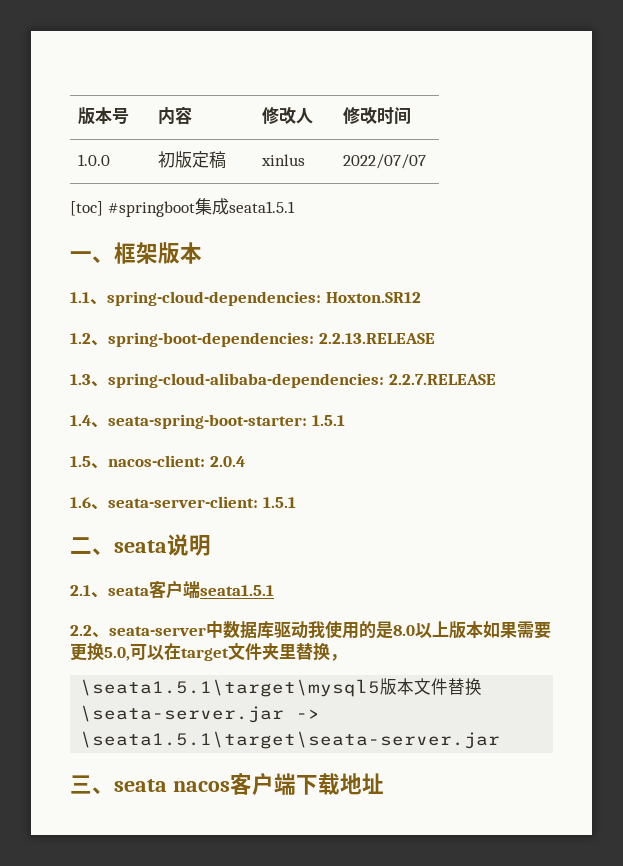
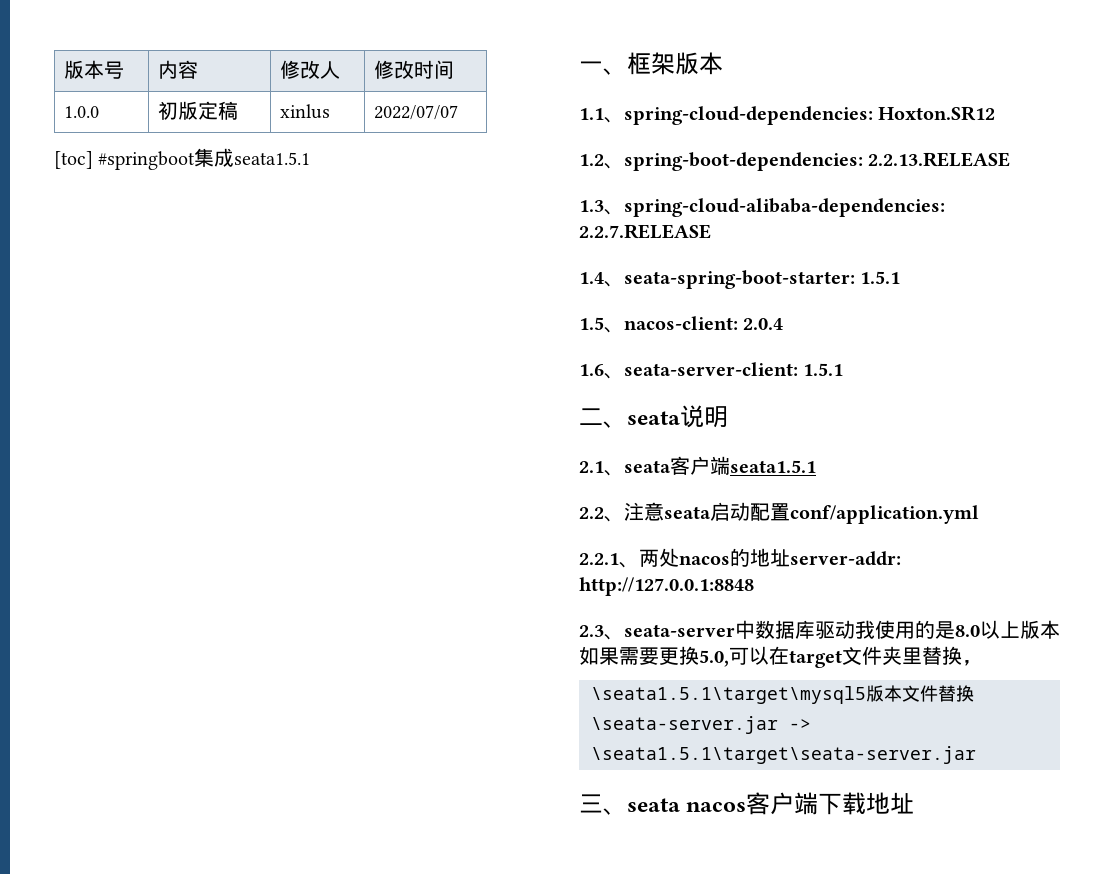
(109, 635) none -> [624,502,979,524] [579,548,901,568] [579,577,754,596] [579,625,624,640] 注意seata启动配置conf/application.yml // 2.2.1、两处nacos的地址server-addr: http://127.0.0.1:8848 // 2.3、

